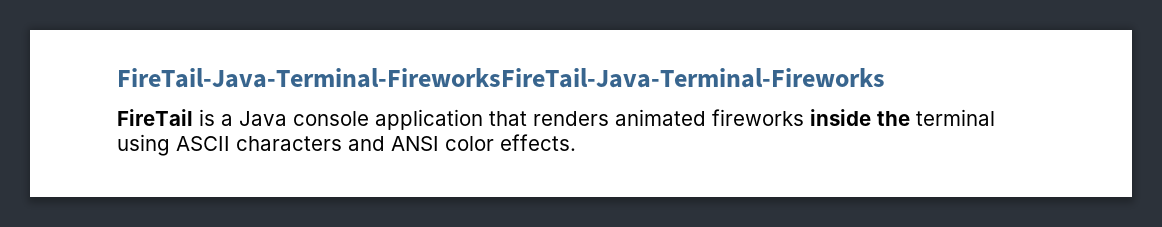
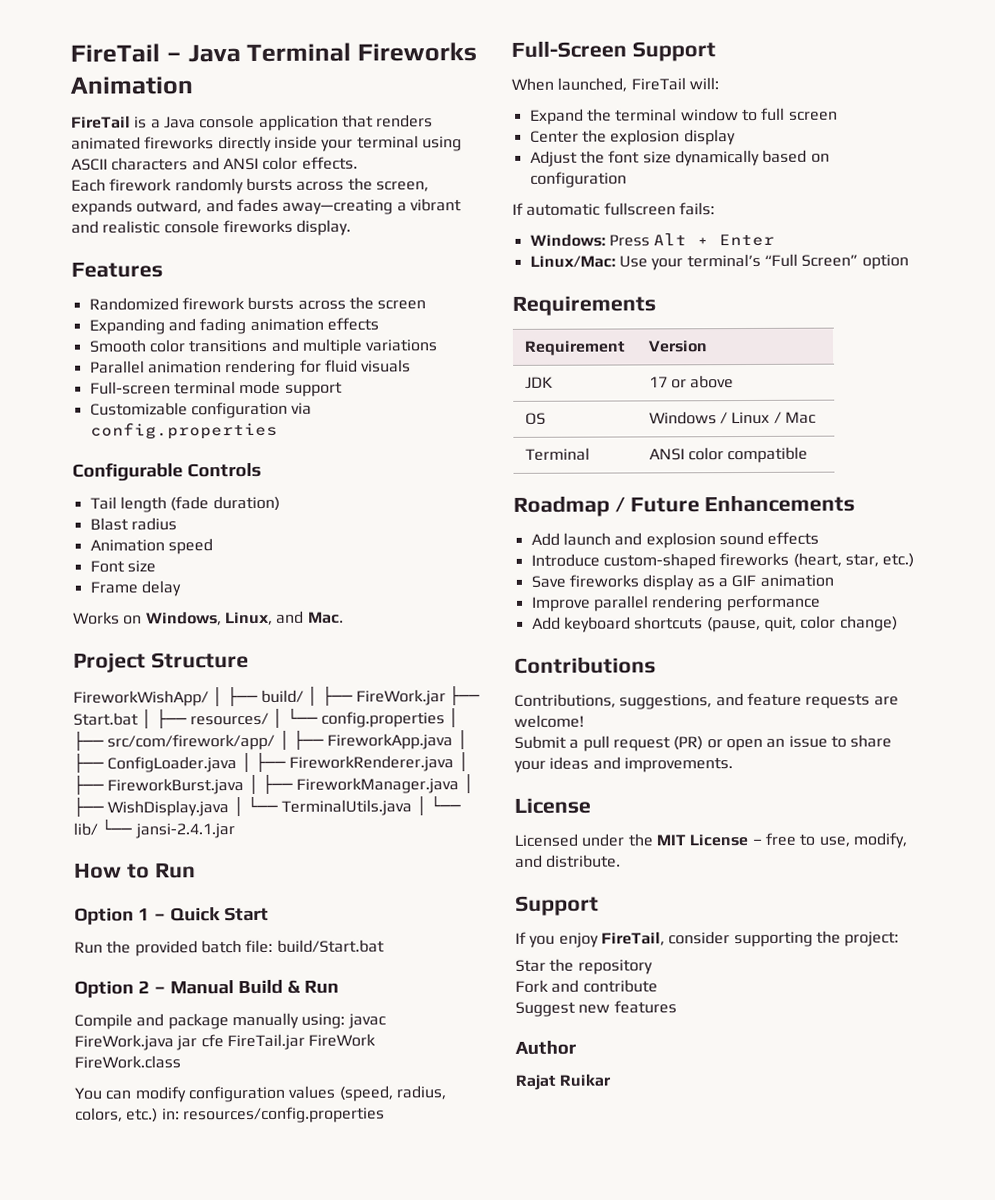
[117,68,885,88] FireTail-Java-Terminal-FireworksFireTail-Java-Terminal-Fireworks -> [70,42,477,63] [70,76,193,95] FireTail – Java Terminal Fireworks Animation
[810,109,910,126] inside the -> [217,135,354,153] directly inside your
(576, 142) none -> [71,177,429,195] [71,198,462,216] [71,219,352,236] [71,262,163,278] [88,296,427,311] [88,317,379,335] [88,338,439,355] [89,359,412,377] [89,380,343,397] [89,401,313,419] [89,421,278,440] [72,462,262,482] [89,495,280,513] [89,517,177,531] [89,538,213,555] [89,560,156,573] [89,580,181,597] [73,610,344,626] [73,652,249,673] [73,685,481,707] [73,707,460,729] [73,729,468,751] [73,751,469,773] [73,773,474,795] [73,795,461,817] [73,818,235,839] [74,863,196,879] [74,906,269,925] [74,939,385,957] [74,979,339,998] [74,1012,386,1030] [74,1033,377,1051] [74,1055,181,1069] [74,1085,447,1103] [75,1106,385,1124] [511,40,716,62] [511,77,719,92] [529,107,838,125] [529,129,736,146] [529,149,830,167] [529,171,627,188] [512,202,715,216] [529,233,776,247] [529,253,909,271] [512,295,656,316] [523,340,626,356] [647,340,708,353] [524,376,553,389] [648,375,735,389] [524,412,546,425] [648,411,817,425] [524,447,590,461] [648,446,809,464] [513,494,856,517] [530,531,820,549] [530,552,915,570] [530,574,834,591] [530,594,821,612] [531,615,898,633] [514,656,656,674] [514,692,899,710] [514,714,584,728] [514,734,893,752] [514,756,733,773] [514,797,591,814] [514,832,908,849] [515,854,622,868] [515,895,599,916] [515,930,900,948] [515,958,653,975] [515,979,658,993] [515,1000,677,1017] [515,1040,577,1055] [515,1073,612,1090] // Each firework randomly bursts across the screen, expands outward, and fades away—creating a vibrant and realistic console fireworks display. // Features // Randomized firework bursts across the screen // Expanding and fading animation effects // Smooth color transitions and multiple variations // Parallel animation rendering for fluid visuals // Full-screen terminal mode support // Customizable configuration via config.properties // Configurable Controls // Tail length (fade duration) // Blast radius // Animation speed // Font size // Frame delay // Works on Windows, Linux, and Mac. // Project Structure // FireworkWishApp/ │ ├── build/ │ ├── FireWork.jar ├── Start.bat │ ├── resources/ │ └── config.properties │ ├── src/com/firework/app/ │ ├── FireworkApp.java │ ├── ConfigLoader.java │ ├── FireworkRenderer.java │ ├── FireworkBurst.java │ ├── FireworkManager.java │ ├── WishDisplay.java │ └── TerminalUtils.java │ └── lib/ └── jansi-2.4.1.jar // How to Run // Option 1 – Quick Start // Run the provided batch file: build/Start.bat // Option 2 – Manual Build & Run // Compile and package manually using: javac FireWork.java jar cfe FireTail.jar FireWork FireWork.class // You can modify configuration values (speed, radius, colors, etc.) in: resources/config.properties // Full-Screen Support // When launched, FireTail will: // Expand the terminal window to full screen // Center the explosion display // Adjust the font size dynamically based on configuration // If automatic fullscreen fails: // Windows: Press Alt + Enter // Linux/Mac: Use your terminal’s “Full Screen” option // Requirements // Requirement | Version // JDK | 17 or above // OS | Windows / Linux / Mac // Terminal | ANSI color compatible // Roadmap / Future Enhancements // Add launch and explosion sound effects // Introduce custom-shaped fireworks (heart, star, etc.) // Save fireworks display as a GIF animation // Improve parallel rendering performance // Add keyboard shortcuts (pause, quit, color change) // Contributions // Contributions, suggestions, and feature requests are welcome! // Submit a pull request (PR) or open an issue to share your ideas and improvements. // License // Licensed under the MIT License – free to use, modify, and distribute. // Support // If you enjoy FireTail, consider supporting the project: // Star the repository // Fork and contribute // Suggest new features // Author // Rajat Ruikar

